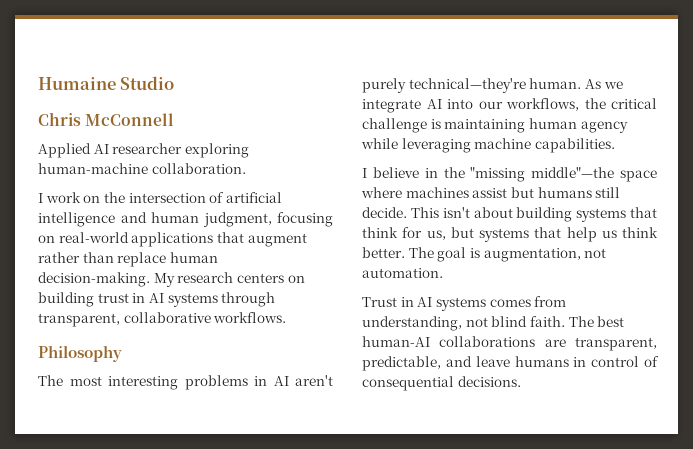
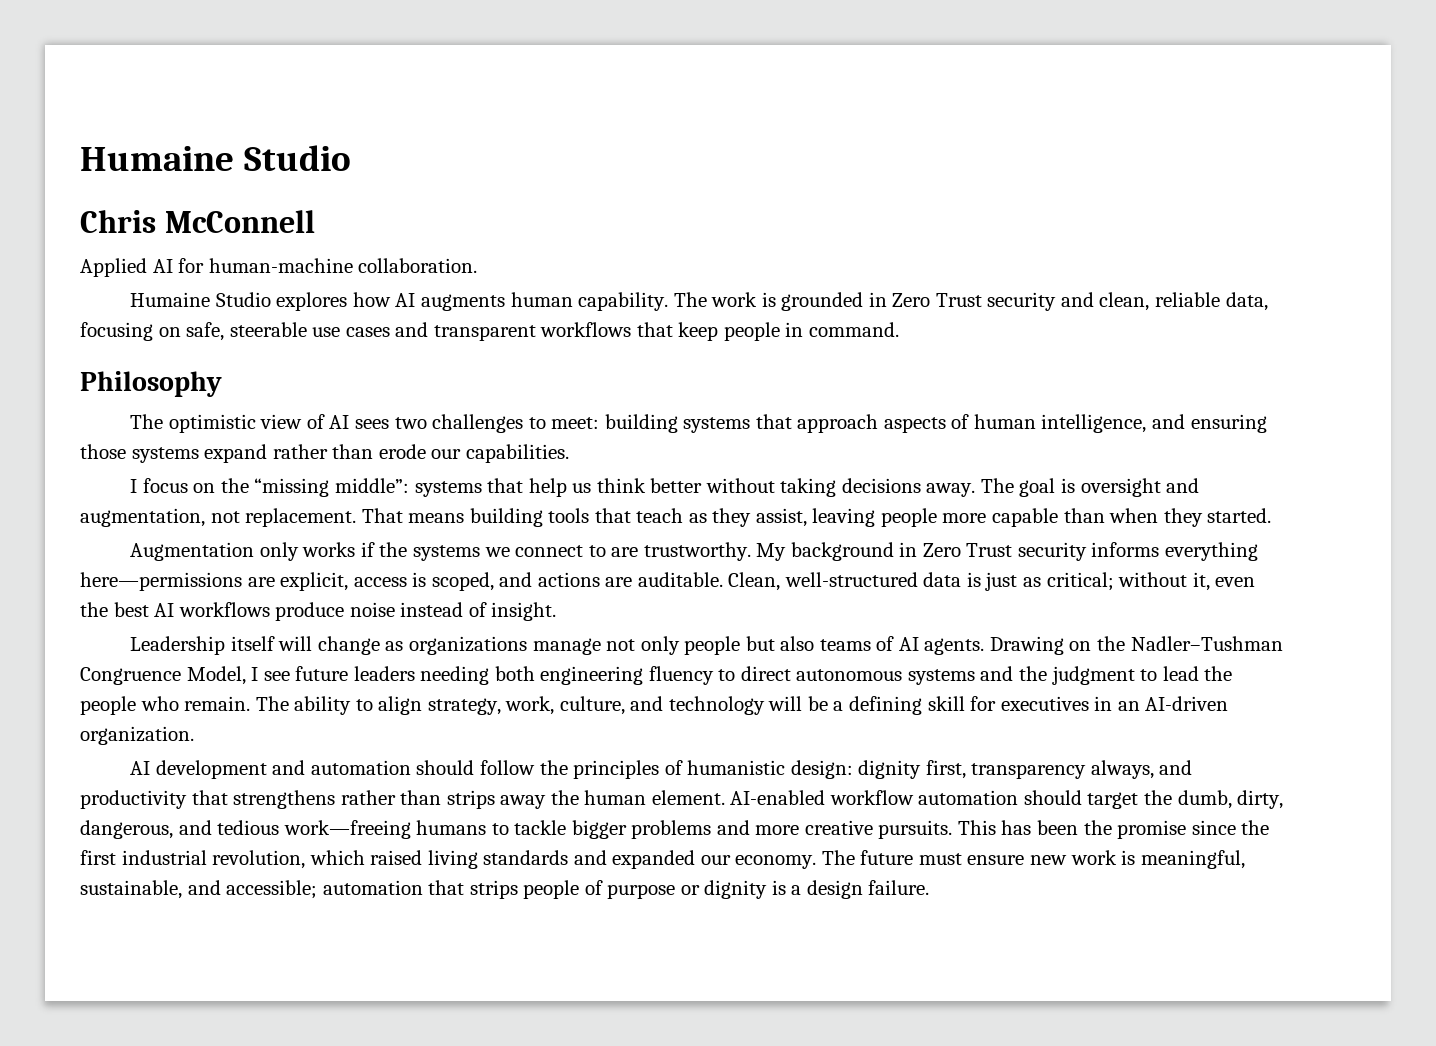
[112,143,249,158] researcher exploring -> [178,258,205,273] for
[38,192,282,203] [38,212,333,227] [38,232,307,247] [38,252,218,267] [38,272,305,287] [38,292,276,307] [38,312,287,327] [38,345,122,362] [38,375,333,390] [362,78,623,93] [362,98,657,113] [362,118,628,133] [361,138,615,153] [362,167,657,182] [361,187,621,198] [362,207,657,222] [362,227,474,240] I work on the intersection of artificial intelligence and human judgment, focusing on real-world applications that augment rather than replace human decision-making. My research centers on building trust in AI systems through transparent, collaborative workflows. // Philosophy // The most interesting problems in AI aren't purely technical—they're human. As we integrate AI into our workflows, the critical challenge is maintaining human agency while leveraging machine capabilities. // I believe in the "missing middle"—the space where machines assist but humans still decide. This isn't about building systems that think for us, but -> [130,292,1268,311] [80,322,899,341] [80,371,222,397] [130,414,1267,433] [80,444,569,463] [130,478,410,497] Humaine Studio explores how AI augments human capability. The work is grounded in Zero Trust security and clean, reliable data, focusing on safe, steerable use cases and transparent workflows that keep people in command. // Philosophy // The optimistic view of AI sees two challenges to meet: building systems that approach aspects of human intelligence, and ensuring those systems expand rather than erode our capabilities. // I focus on the “missing middle”:
[362,247,607,262] [362,268,443,278] [362,296,567,311] [362,316,625,331] [362,336,657,351] [362,356,659,371] [362,376,521,391] better. The goal is augmentation, not automation. // Trust in AI systems comes from understanding, not blind faith. The best human-AI collaborations are transparent, predictable, and leave humans in control of consequential decisions. -> [650,478,1200,497] [80,508,1272,527] [130,542,1258,561] [80,572,1256,591] [80,602,557,621] [130,636,1283,655] [80,666,1233,685] [80,696,1229,715] [80,726,194,745] [130,760,1193,779] [80,790,1284,809] [80,820,1270,839] [80,850,1245,869] [80,880,930,899] better without taking decisions away. The goal is oversight and augmentation, not replacement. That means building tools that teach as they assist, leaving people more capable than when they started. // Augmentation only works if the systems we connect to are trustworthy. My background in Zero Trust security informs everything here—permissions are explicit, access is scoped, and actions are auditable. Clean, well-structured data is just as critical; without it, even the best AI workflows produce noise instead of insight. // Leadership itself will change as organizations manage not only people but also teams of AI agents. Drawing on the Nadler–Tushman Congruence Model, I see future leaders needing both engineering fluency to direct autonomous systems and the judgment to lead the people who remain. The ability to align strategy, work, culture, and technology will be a defining skill for executives in an AI-driven organization. // AI development and automation should follow the principles of humanistic design: dignity first, transparency always, and productivity that strengthens rather than strips away the human element. AI-enabled workflow automation should target the dumb, dirty, dangerous, and tedious work—freeing humans to tackle bigger problems and more creative pursuits. This has been the promise since the first industrial revolution, which raised living standards and expanded our economy. The future must ensure new work is meaningful, sustainable, and accessible; automation that strips people of purpose or dignity is a design failure.

